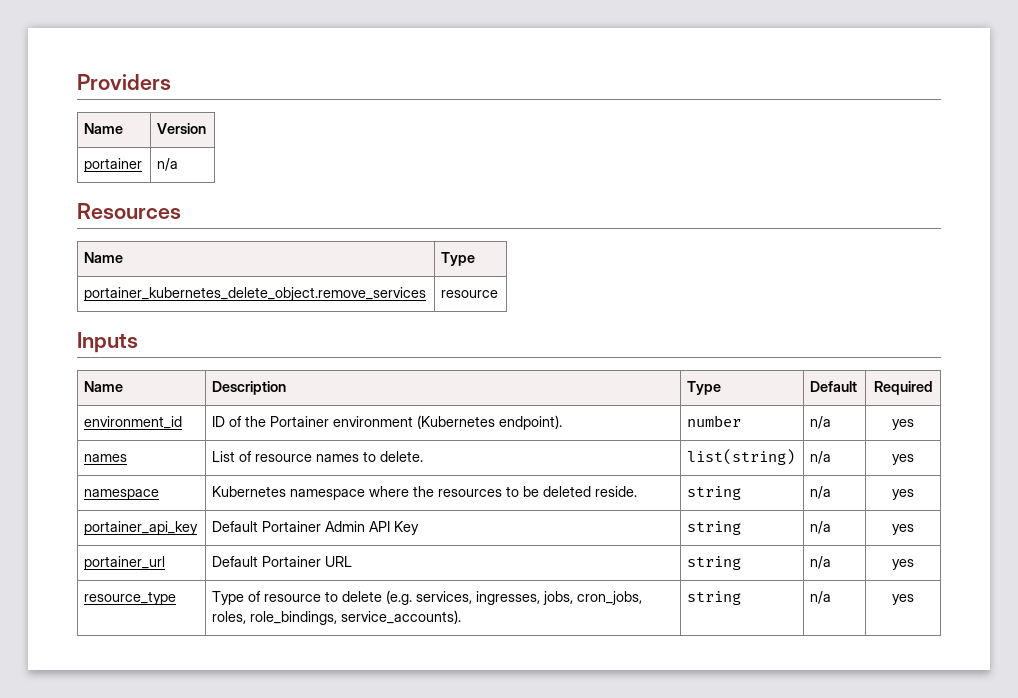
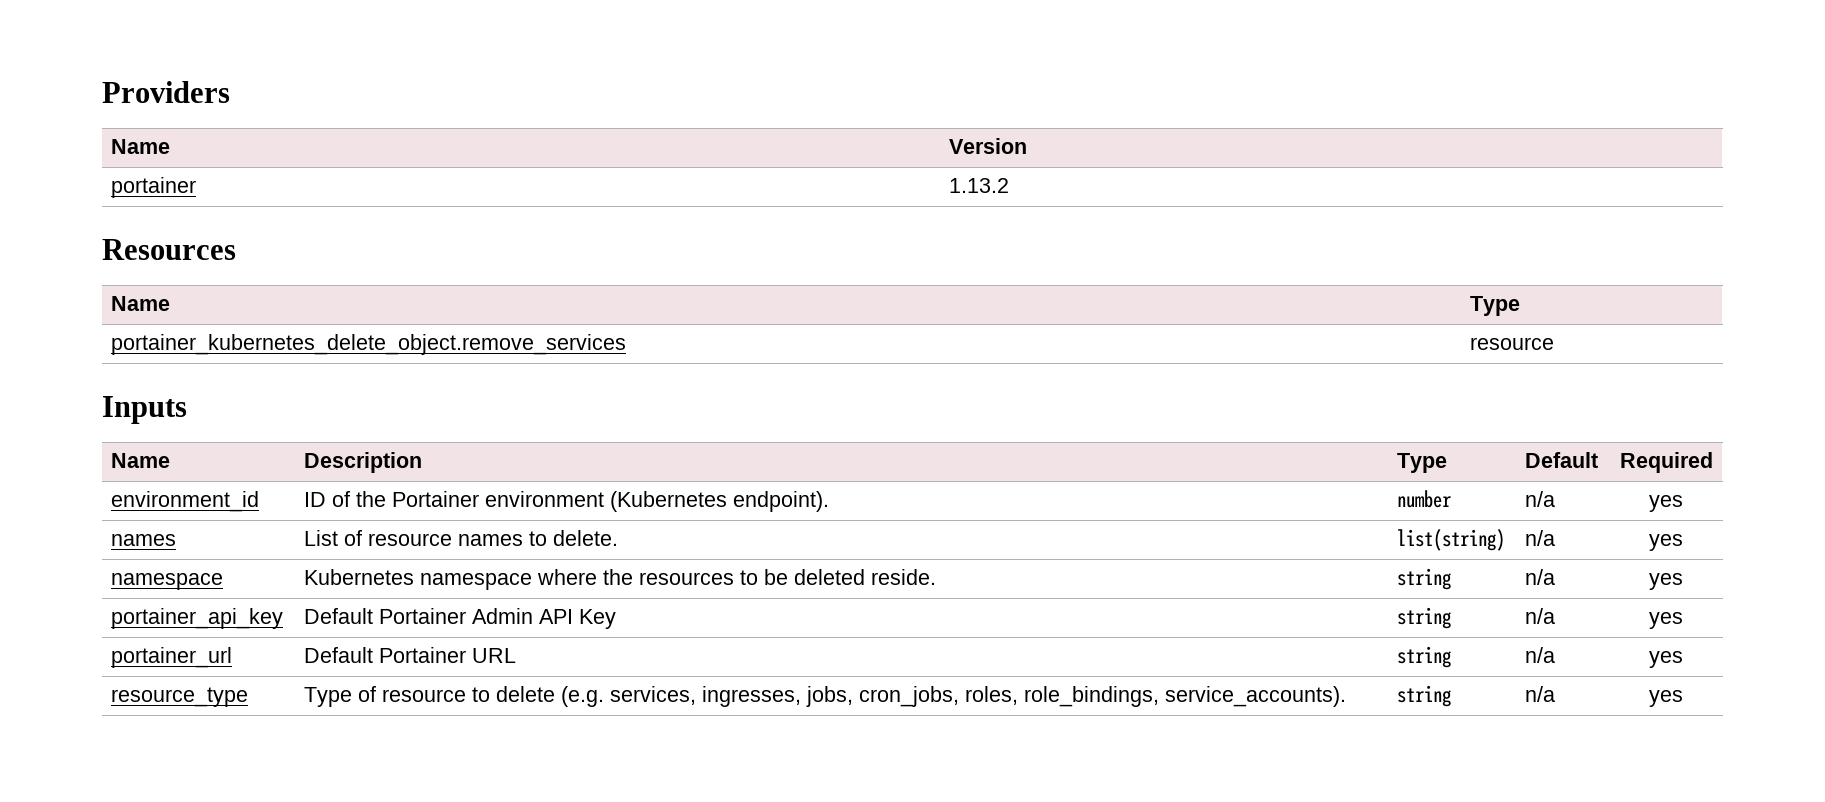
[157,158,179,171] n/a -> [948,178,1009,193] 1.13.2

